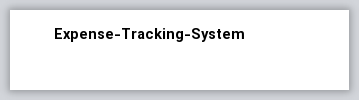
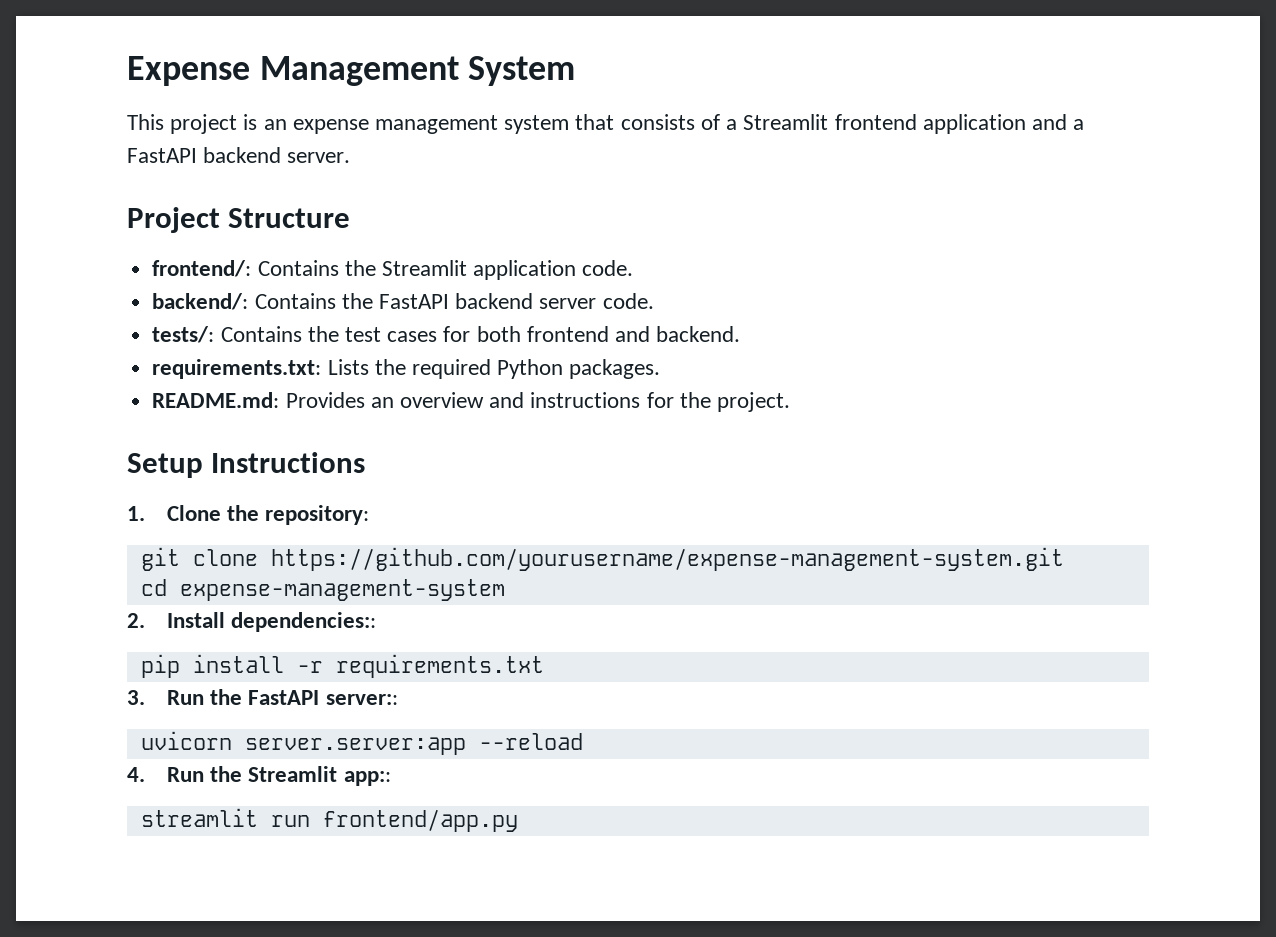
[54,28,245,42] Expense-Tracking-System -> [127,56,576,86] [127,114,1085,134] [127,147,351,163] [127,207,351,233] [152,260,634,280] [152,293,654,310] [152,326,741,343] [152,359,661,379] [152,392,790,412] [127,452,366,478] [127,505,370,525] [140,547,1064,571] [140,579,505,601] [127,612,377,632] [140,654,544,678] [127,689,398,705] [140,731,583,755] [127,766,391,786] [140,808,518,832] Expense Management System // This project is an expense management system that consists of a Streamlit frontend application and a FastAPI backend server. // Project Structure // frontend/: Contains the Streamlit application code. // backend/: Contains the FastAPI backend server code. // tests/: Contains the test cases for both frontend and backend. // requirements.txt: Lists the required Python packages. // README.md: Provides an overview and instructions for the project. // Setup Instructions // 1. Clone the repository: // git clone https://github.com/yourusername/expense-management-system.git // cd expense-management-system // 2. Install dependencies:: // pip install -r requirements.txt // 3. Run the FastAPI server:: // uvicorn server.server:app --reload // 4. Run the Streamlit app:: // streamlit run frontend/app.py

